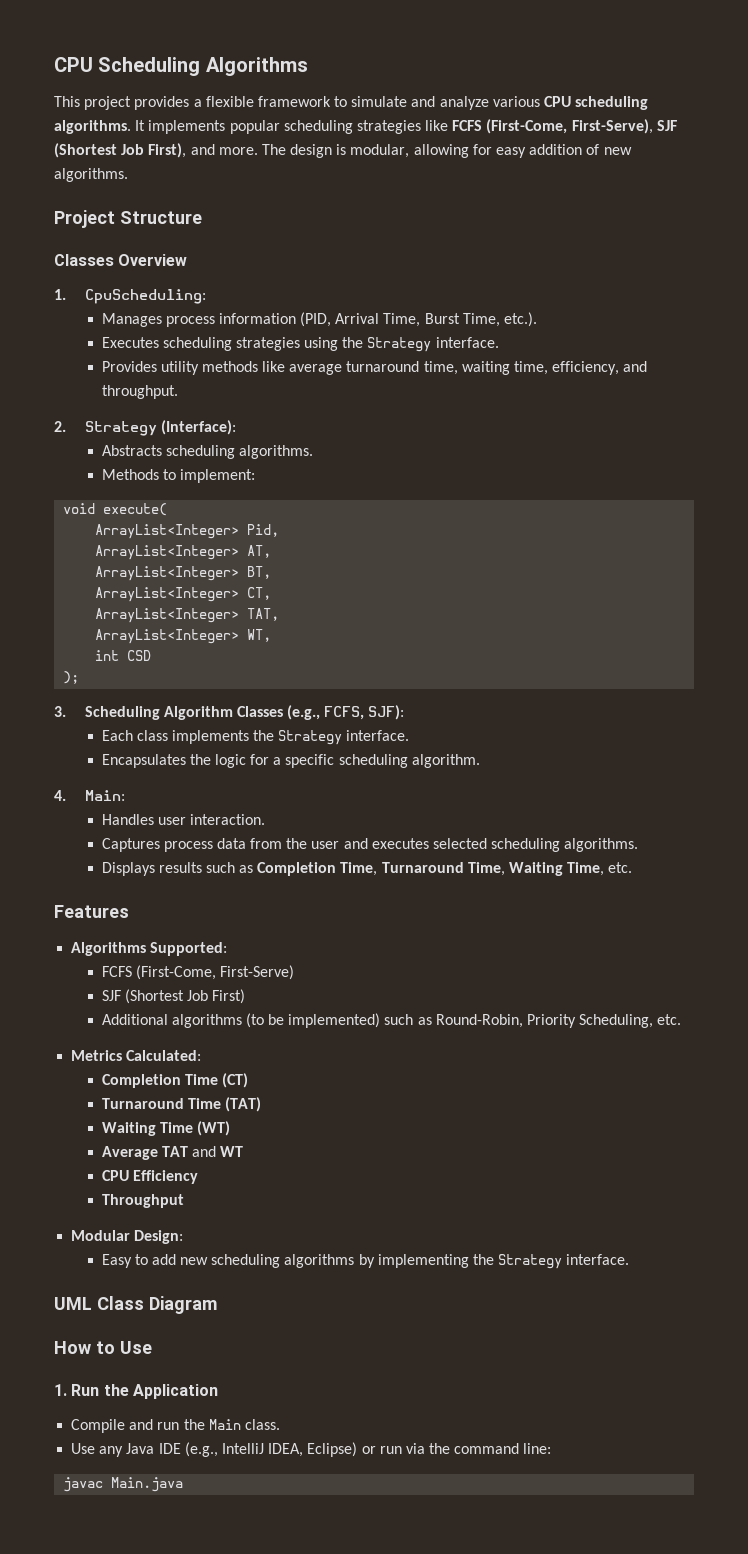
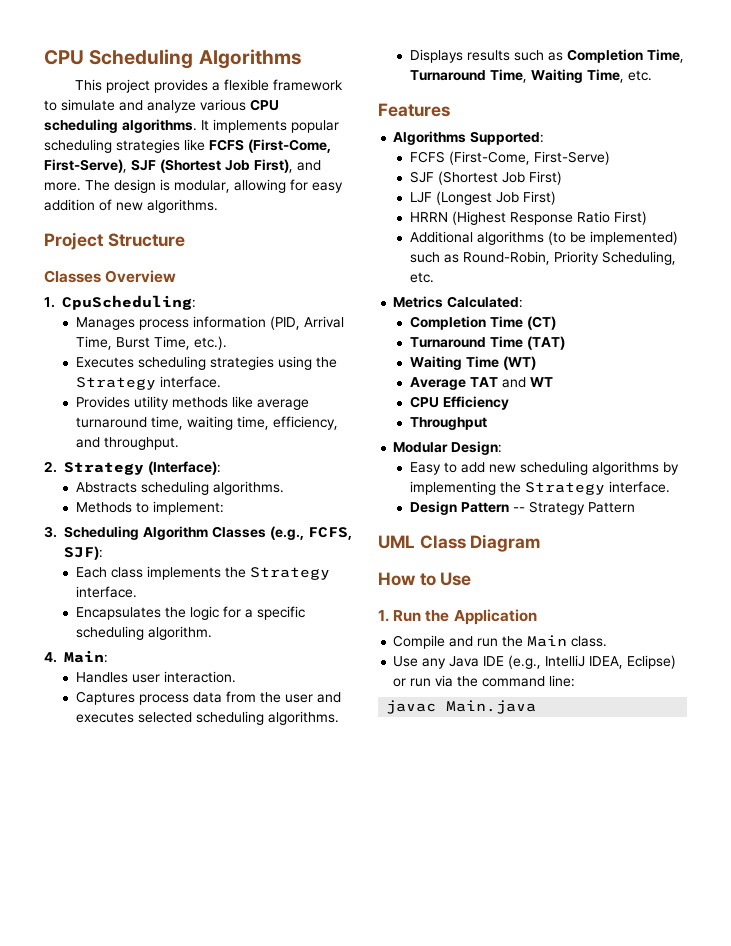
[63,503,168,516] [95,524,280,539] [95,545,272,560] [95,566,272,581] [95,587,272,602] [95,608,280,623] [95,629,272,644] [95,650,152,661] [63,671,80,684] // void execute( // ArrayList<Integer> Pid, // ArrayList<Integer> AT, // ArrayList<Integer> BT, // ArrayList<Integer> CT, // ArrayList<Integer> TAT, // ArrayList<Integer> WT, // int CSD // ); -> (224, 508) none
(246, 996) none -> [409,191,556,205] [409,211,647,225] // LJF (Longest Job First) // HRRN (Highest Response Ratio First)
(630, 1259) none -> [409,501,635,515] // Design Pattern -- Strategy Pattern

